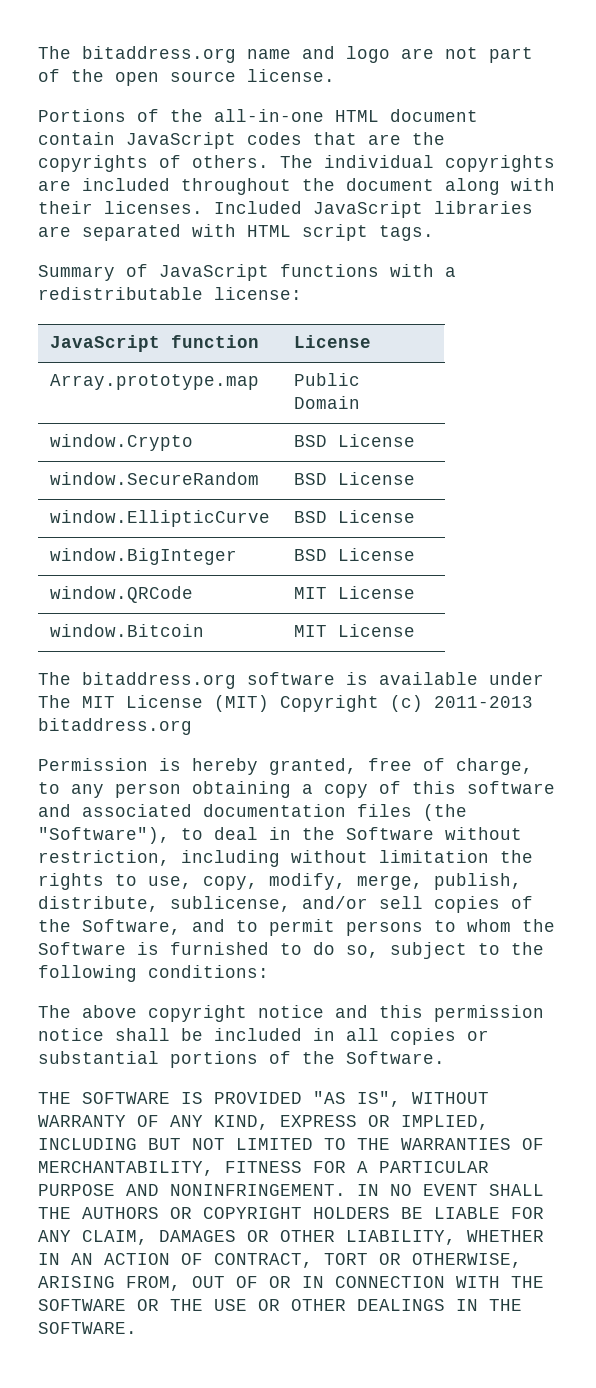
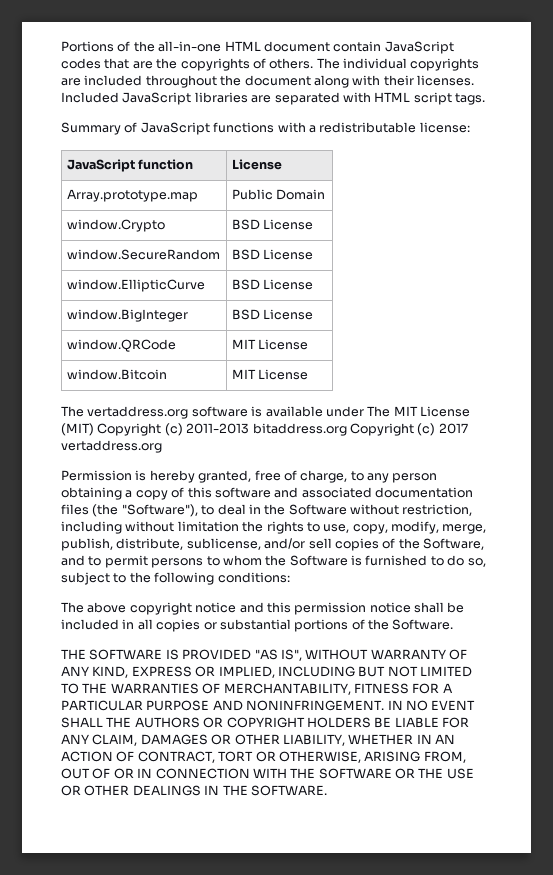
[38,46,533,63] [38,69,335,86] The bitaddress.org name and logo are not part of the open source license. // -> (61, 46) none
[82,672,236,689] bitaddress.org -> [87,406,189,419] vertaddress.org
(192, 726) none -> [349,423,468,436] [61,440,162,453] Copyright (c) 2017 vertaddress.org

